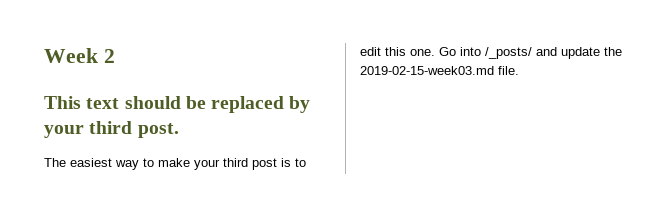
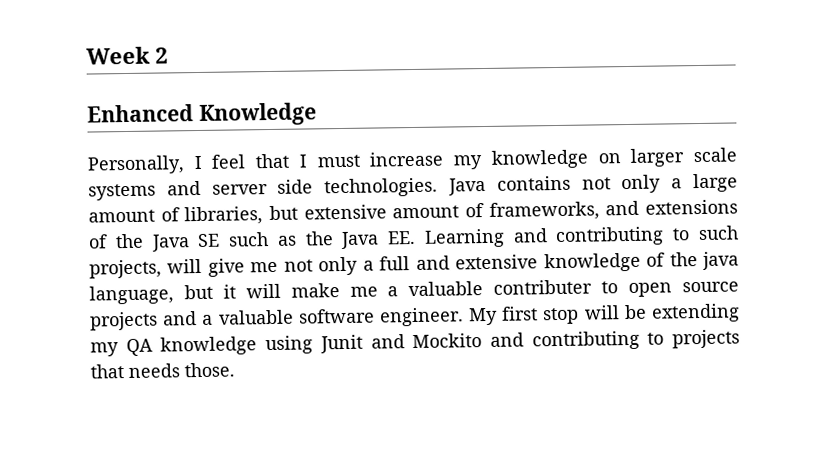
[44,96,311,113] [44,121,179,138] [44,158,306,170] [360,47,622,59] [360,66,519,75] This text should be replaced by your third post. // The easiest way to make your third post is to edit this one. Go into /_posts/ and update the 2019-02-15-week03.md file. -> [87,102,317,126] [87,147,738,175] [88,173,738,201] [88,199,738,226] [88,225,739,252] [89,251,739,279] [89,279,739,305] [90,303,740,331] [90,329,740,357] [90,362,235,379] Enhanced Knowledge // Personally, I feel that I must increase my knowledge on larger scale systems and server side technologies. Java contains not only a large amount of libraries, but extensive amount of frameworks, and extensions of the Java SE such as the Java EE. Learning and contributing to such projects, will give me not only a full and extensive knowledge of the java language, but it will make me a valuable contributer to open source projects and a valuable software engineer. My first stop will be extending my QA knowledge using Junit and Mockito and contributing to projects that needs those.

